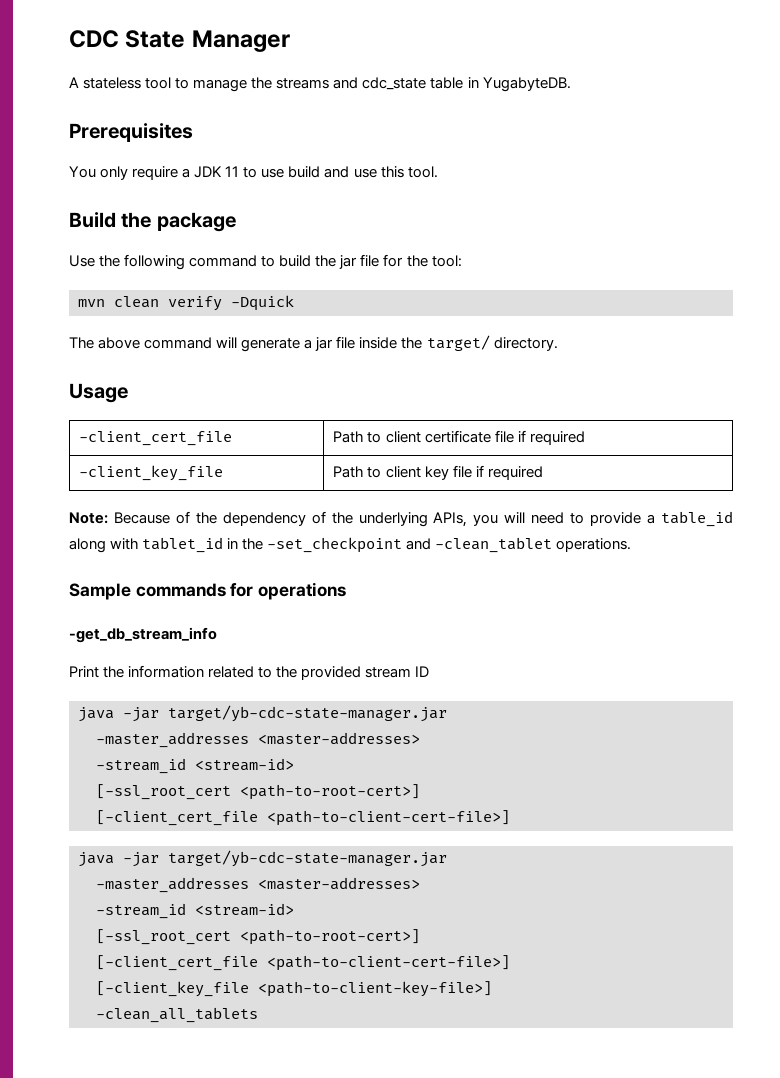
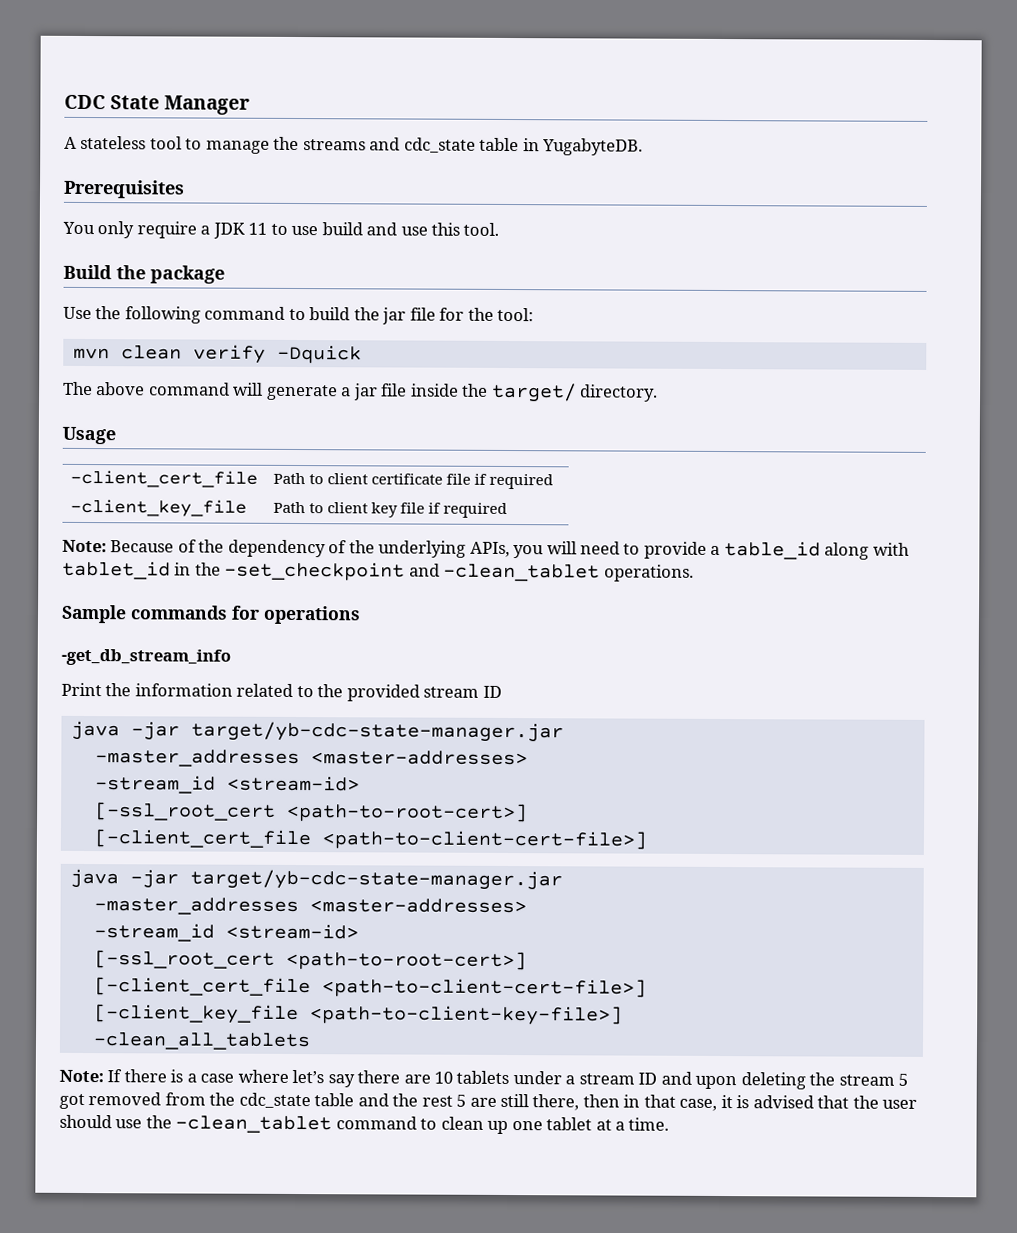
(258, 1015) none -> [59,1069,909,1090] [59,1092,918,1111] [59,1114,670,1135] // Note: If there is a case where let’s say there are 10 tablets under a stream ID and upon deleting the stream 5 got removed from the cdc_state table and the rest 5 are still there, then in that case, it is advised that the user should use the -clean_tablet command to clean up one tablet at a time.

